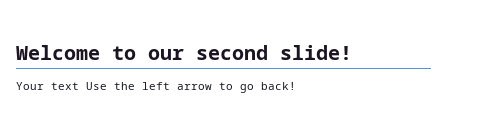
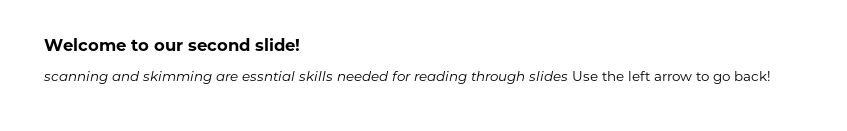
[16,82,79,90] Your text -> [43,71,568,84] scanning and skimming are essntial skills needed for reading through slides

